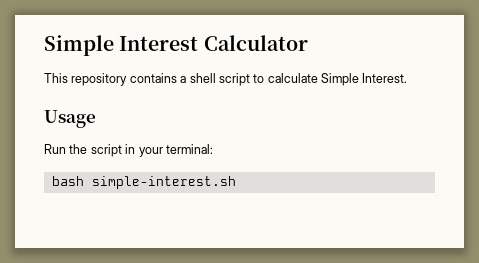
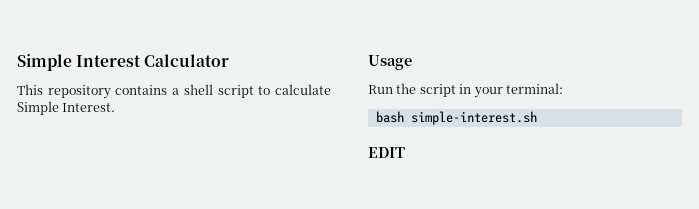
(236, 182) none -> [368,147,405,158] // EDIT

